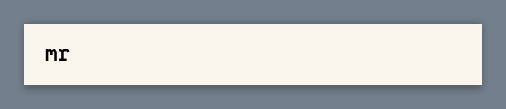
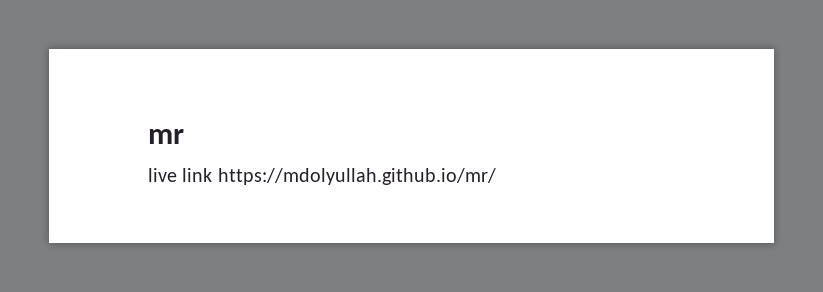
(71, 55) none -> [148,168,496,185] // live link https://mdolyullah.github.io/mr/

